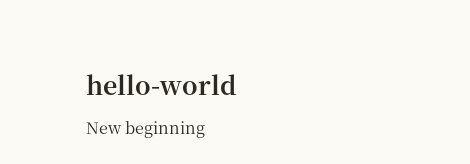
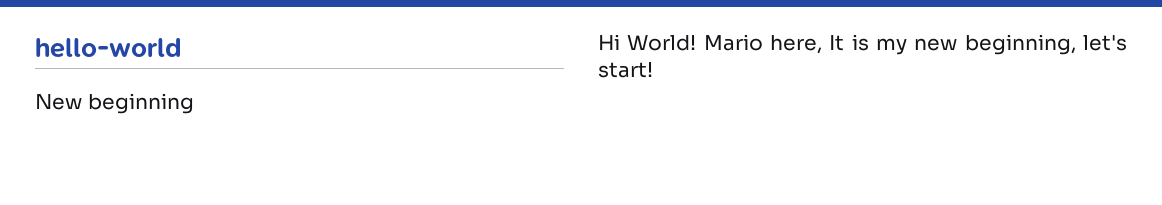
(206, 129) none -> [598,34,1127,55] [598,62,653,78] // Hi World! Mario here, It is my new beginning, let's start!

